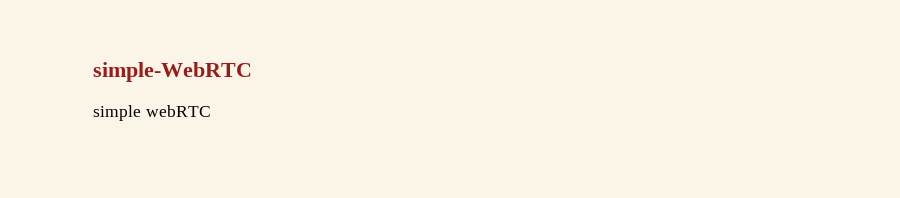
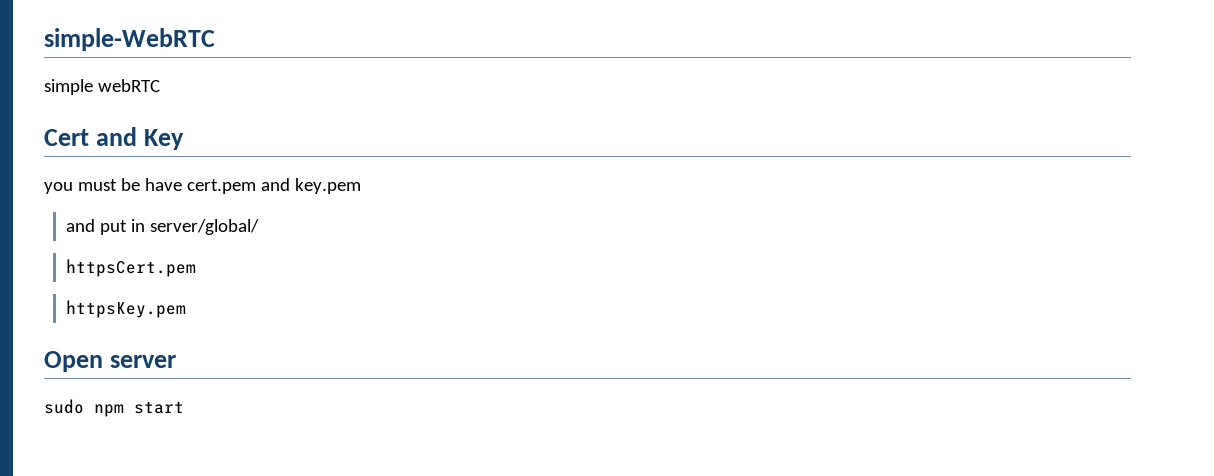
(211, 111) none -> [44,127,185,150] [44,178,361,194] [66,219,260,235] [66,259,197,277] [66,300,187,318] [44,351,177,372] [44,399,184,417] // Cert and Key // you must be have cert.pem and key.pem // and put in server/global/ // httpsCert.pem // httpsKey.pem // Open server // sudo npm start

